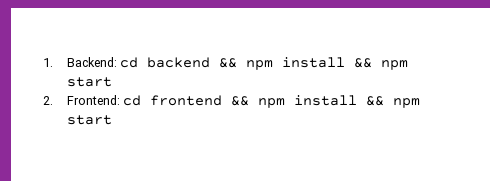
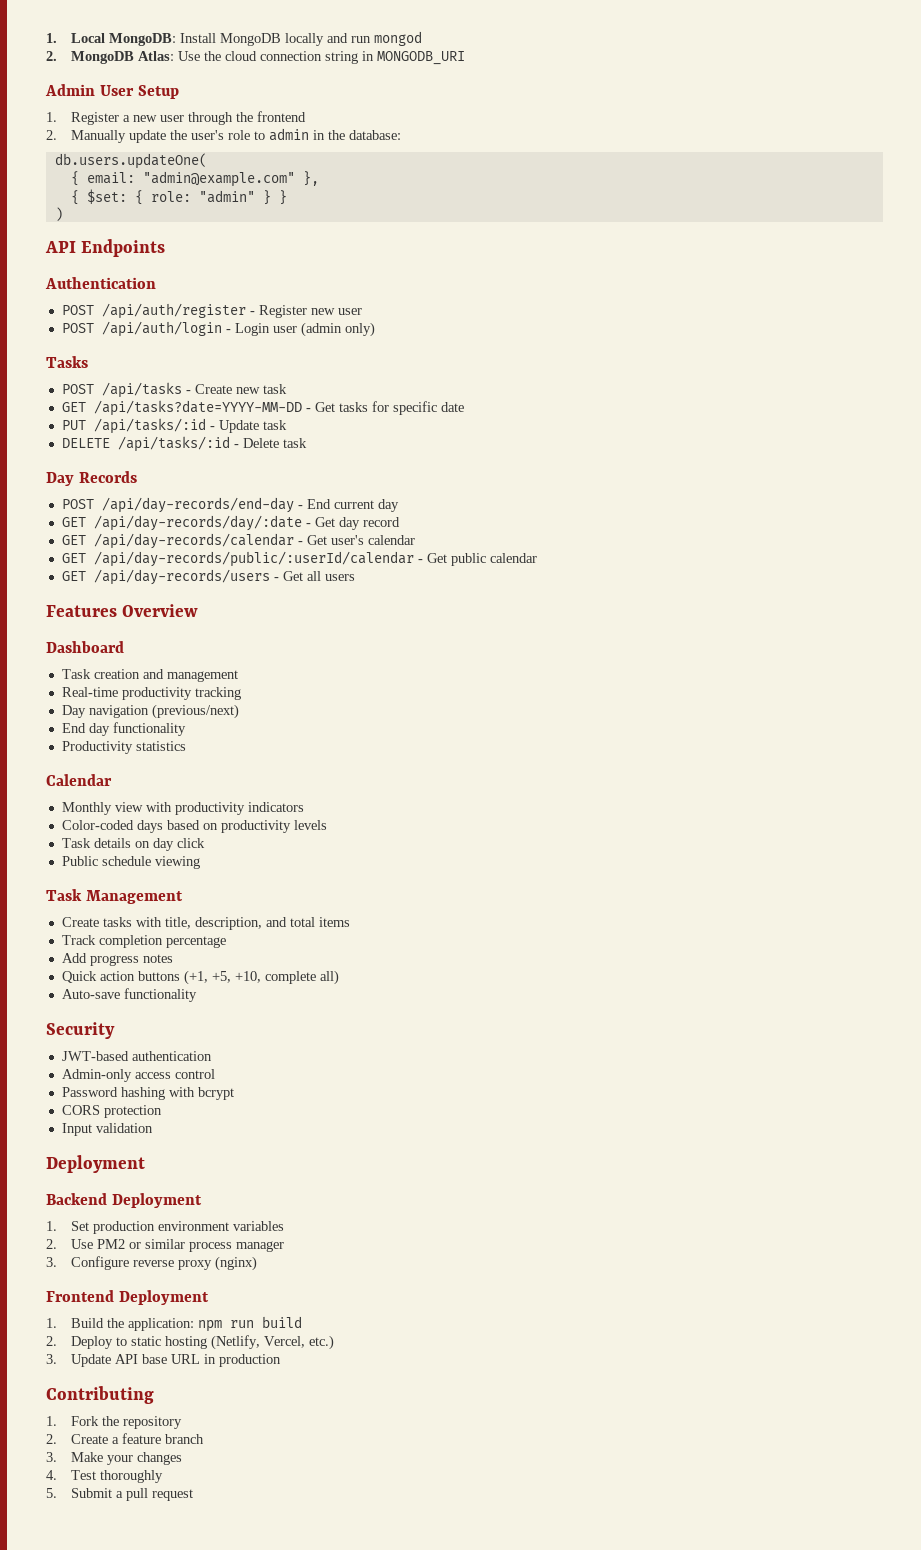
[43,57,409,70] [66,77,112,87] [43,95,421,108] [66,115,112,125] 1. Backend: cd backend && npm install && npm start // 2. Frontend: cd frontend && npm install && npm start -> [46,31,423,46] [46,51,466,65] [45,84,179,99] [46,111,307,125] [46,128,402,143] [54,153,207,169] [70,171,319,187] [70,189,287,205] [54,207,63,221] [45,239,166,257] [45,277,156,289] [61,303,362,319] [61,321,375,337] [46,356,88,368] [61,382,287,398] [61,400,464,416] [61,418,287,434] [61,436,307,452] [46,471,137,486] [61,497,399,513] [61,515,400,531] [61,533,415,549] [61,551,537,567] [61,569,355,585] [46,604,199,617] [46,641,124,653] [61,669,238,682] [61,687,241,700] [61,704,239,719] [61,722,186,736] [61,741,186,754] [46,774,112,786] [61,802,304,815] [61,820,327,833] [61,838,205,851] [61,856,200,869] [46,889,183,904] [61,917,350,930] [61,935,226,948] [61,953,173,966] [61,970,339,985] [61,988,197,1002] [46,1022,115,1039] [61,1051,212,1061] [61,1069,215,1082] [61,1087,234,1100] [61,1105,162,1118] [61,1123,153,1136] [46,1155,145,1173] [46,1193,202,1208] [46,1221,285,1234] [46,1239,285,1252] [46,1256,258,1271] [46,1290,209,1305] [46,1316,303,1332] [46,1335,335,1350] [46,1354,282,1367] [46,1386,154,1404] [46,1416,183,1429] [46,1433,205,1444] [46,1452,183,1465] [46,1470,164,1483] [46,1488,194,1501] 1. Local MongoDB: Install MongoDB locally and run mongod // 2. MongoDB Atlas: Use the cloud connection string in MONGODB_URI // Admin User Setup // 1. Register a new user through the frontend // 2. Manually update the user's role to admin in the database: // db.users.updateOne( // { email: "admin@example.com" }, // { $set: { role: "admin" } } // ) // API Endpoints // Authentication // POST /api/auth/register - Register new user // POST /api/auth/login - Login user (admin only) // Tasks // POST /api/tasks - Create new task // GET /api/tasks?date=YYYY-MM-DD - Get tasks for specific date // PUT /api/tasks/:id - Update task // DELETE /api/tasks/:id - Delete task // Day Records // POST /api/day-records/end-day - End current day // GET /api/day-records/day/:date - Get day record // GET /api/day-records/calendar - Get user's calendar // GET /api/day-records/public/:userId/calendar - Get public calendar // GET /api/day-records/users - Get all users // Features Overview // Dashboard // Task creation and management // Real-time productivity tracking // Day navigation (previous/next) // End day functionality // Productivity statistics // Calendar // Monthly view with productivity indicators // Color-coded days based on productivity levels // Task details on day click // Public schedule viewing // Task Management // Create tasks with title, description, and total items // Track completion percentage // Add progress notes // Quick action buttons (+1, +5, +10, complete all) // Auto-save functionality // Security // JWT-based authentication // Admin-only access control // Password hashing with bcrypt // CORS protection // Input validation // Deployment // Backend Deployment // 1. Set production environment variables // 2. Use PM2 or similar process manager // 3. Configure reverse proxy (nginx) // Frontend Deployment // 1. Build the application: npm run build // 2. Deploy to static hosting (Netlify, Vercel, etc.) // 3. Update API base URL in production // Contributing // 1. Fork the repository // 2. Create a feature branch // 3. Make your changes // 4. Test thoroughly // 5. Submit a pull request

